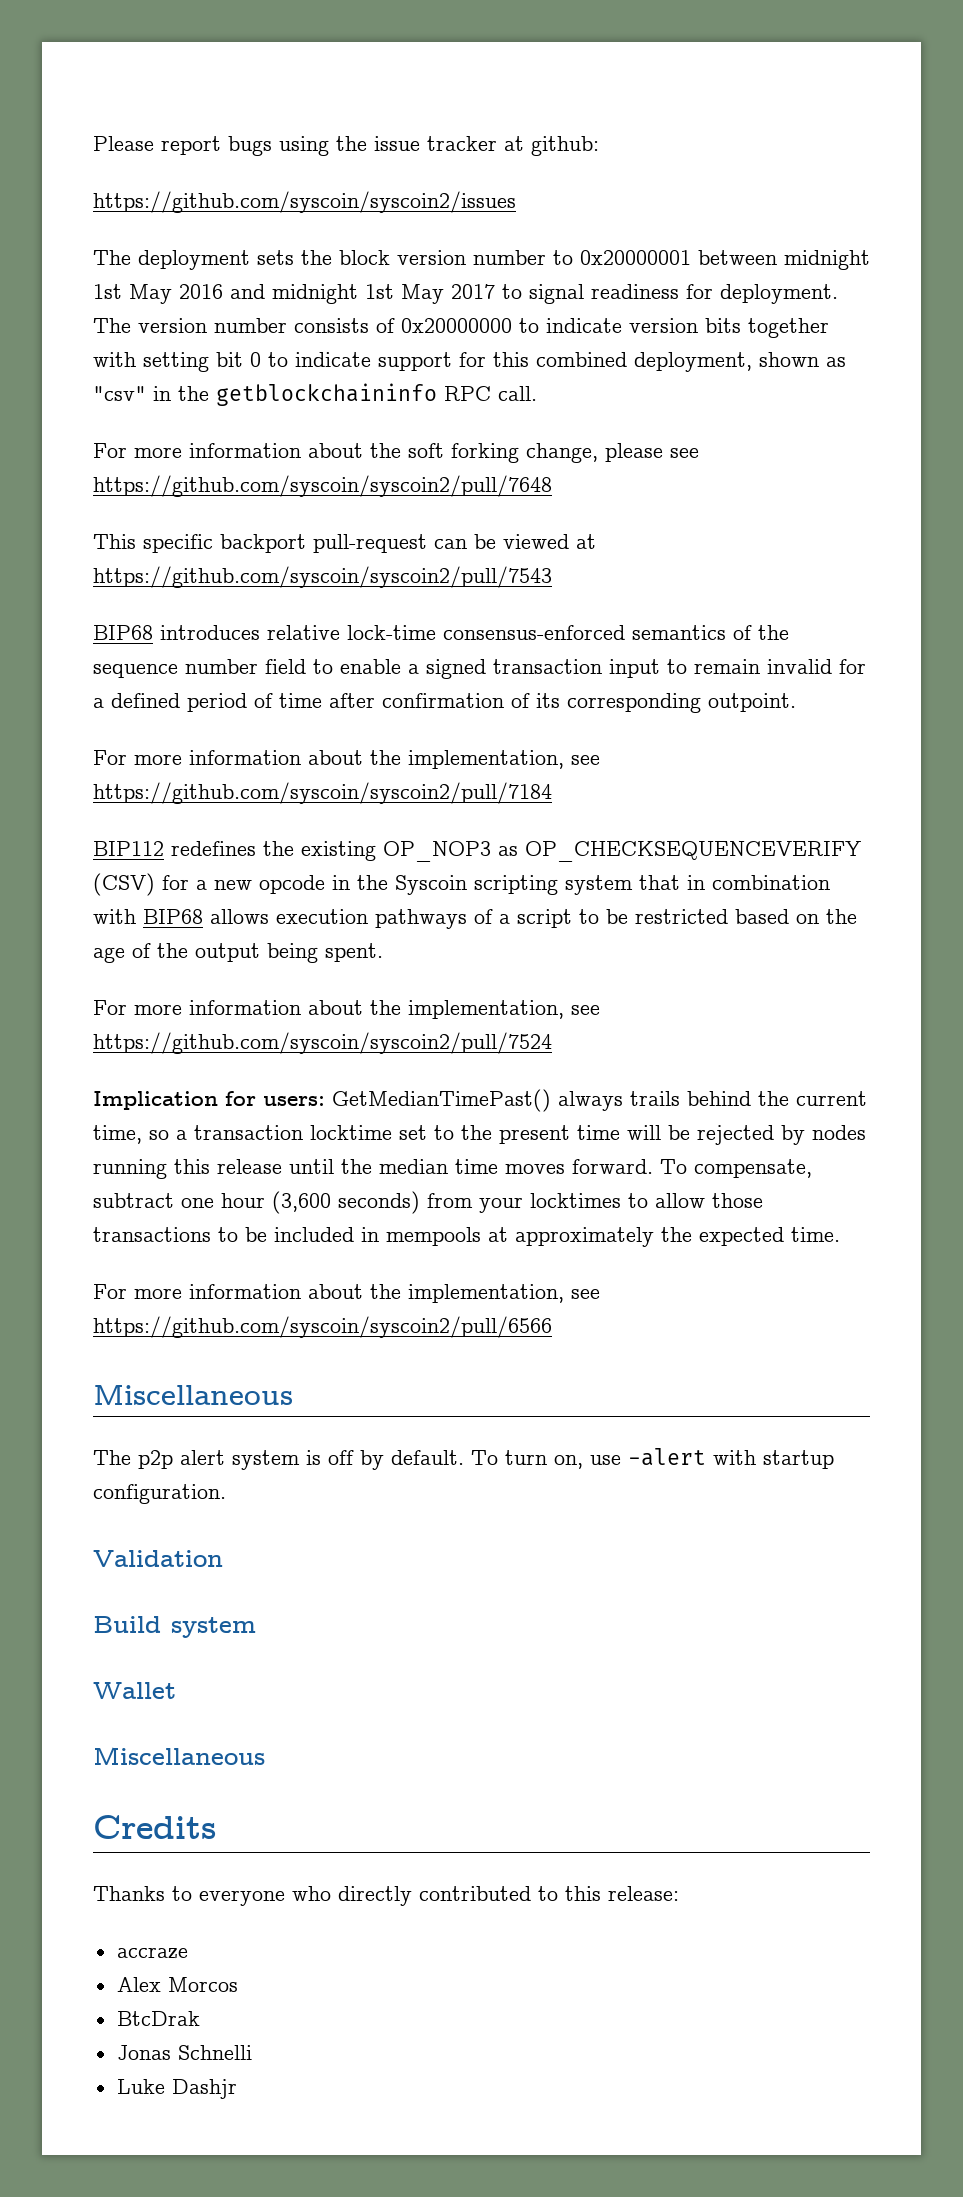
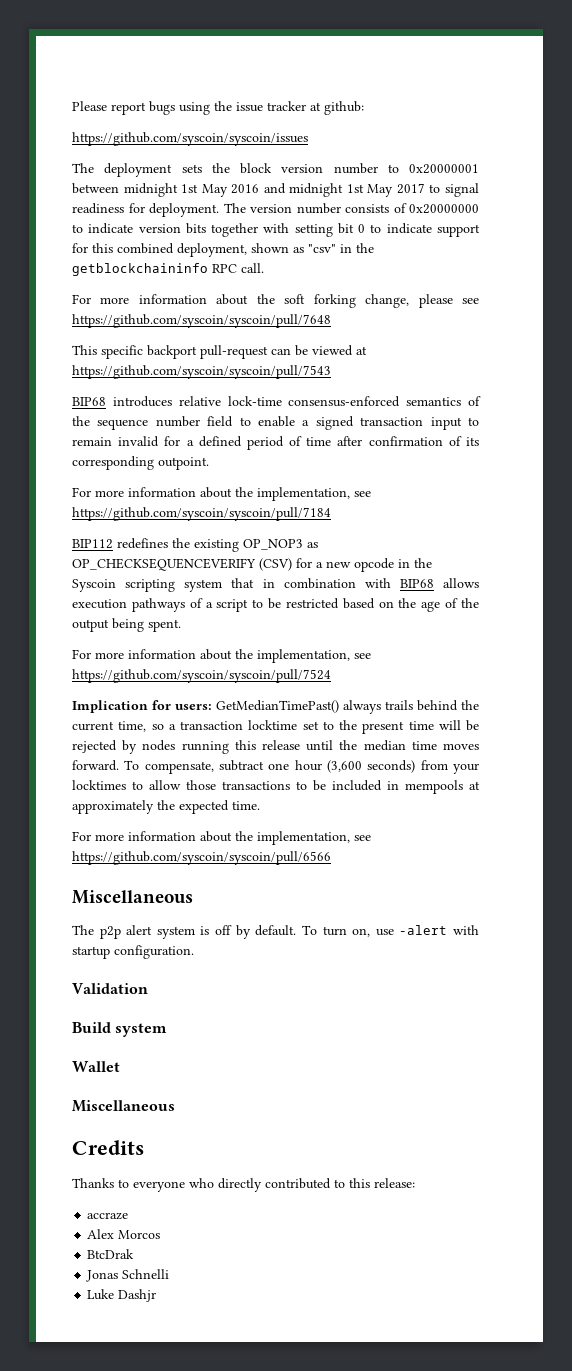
[93,191,516,213] https://github.com/syscoin/syscoin2/issues -> [72,132,308,146] https://github.com/syscoin/syscoin/issues
[93,475,552,497] https://github.com/syscoin/syscoin2/pull/7648 -> [72,314,331,328] https://github.com/syscoin/syscoin/pull/7648
[93,566,552,588] https://github.com/syscoin/syscoin2/pull/7543 -> [72,365,331,379] https://github.com/syscoin/syscoin/pull/7543
[93,782,552,804] https://github.com/syscoin/syscoin2/pull/7184 -> [72,507,331,521] https://github.com/syscoin/syscoin/pull/7184
[93,1032,552,1054] https://github.com/syscoin/syscoin2/pull/7524 -> [72,669,331,683] https://github.com/syscoin/syscoin/pull/7524
[93,1316,552,1338] https://github.com/syscoin/syscoin2/pull/6566 -> [72,851,331,865] https://github.com/syscoin/syscoin/pull/6566

